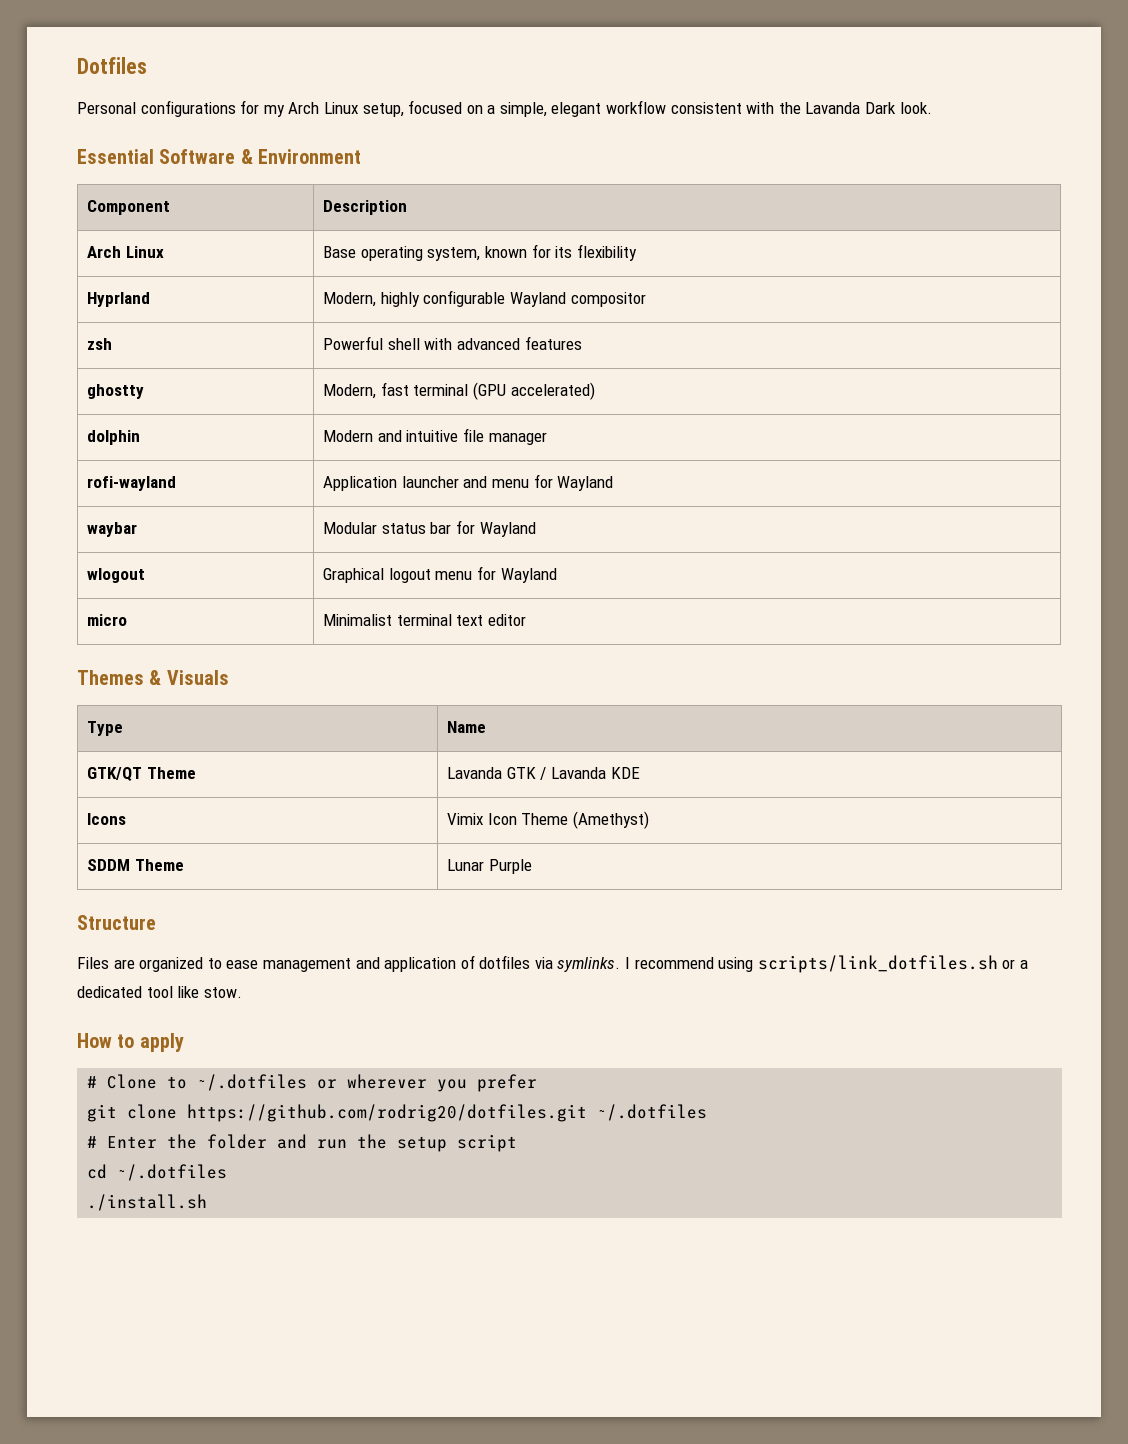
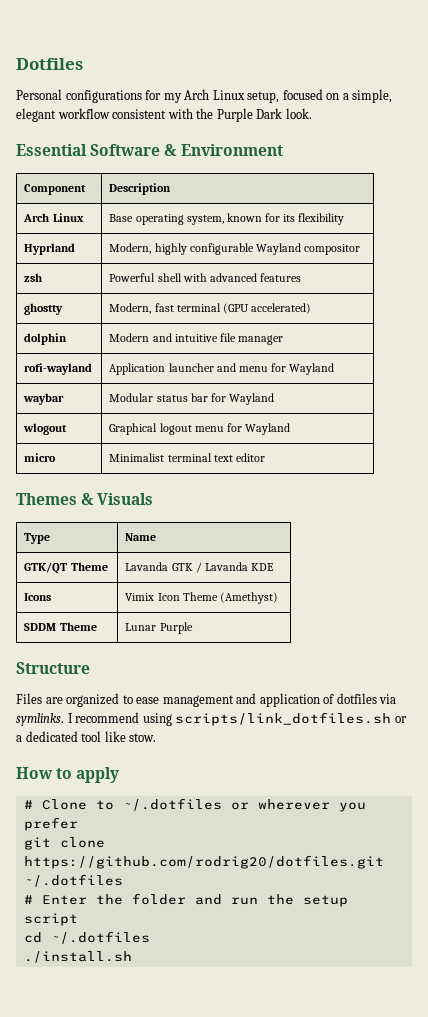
[805,102,861,114] Lavanda -> [216,108,253,122] Purple

